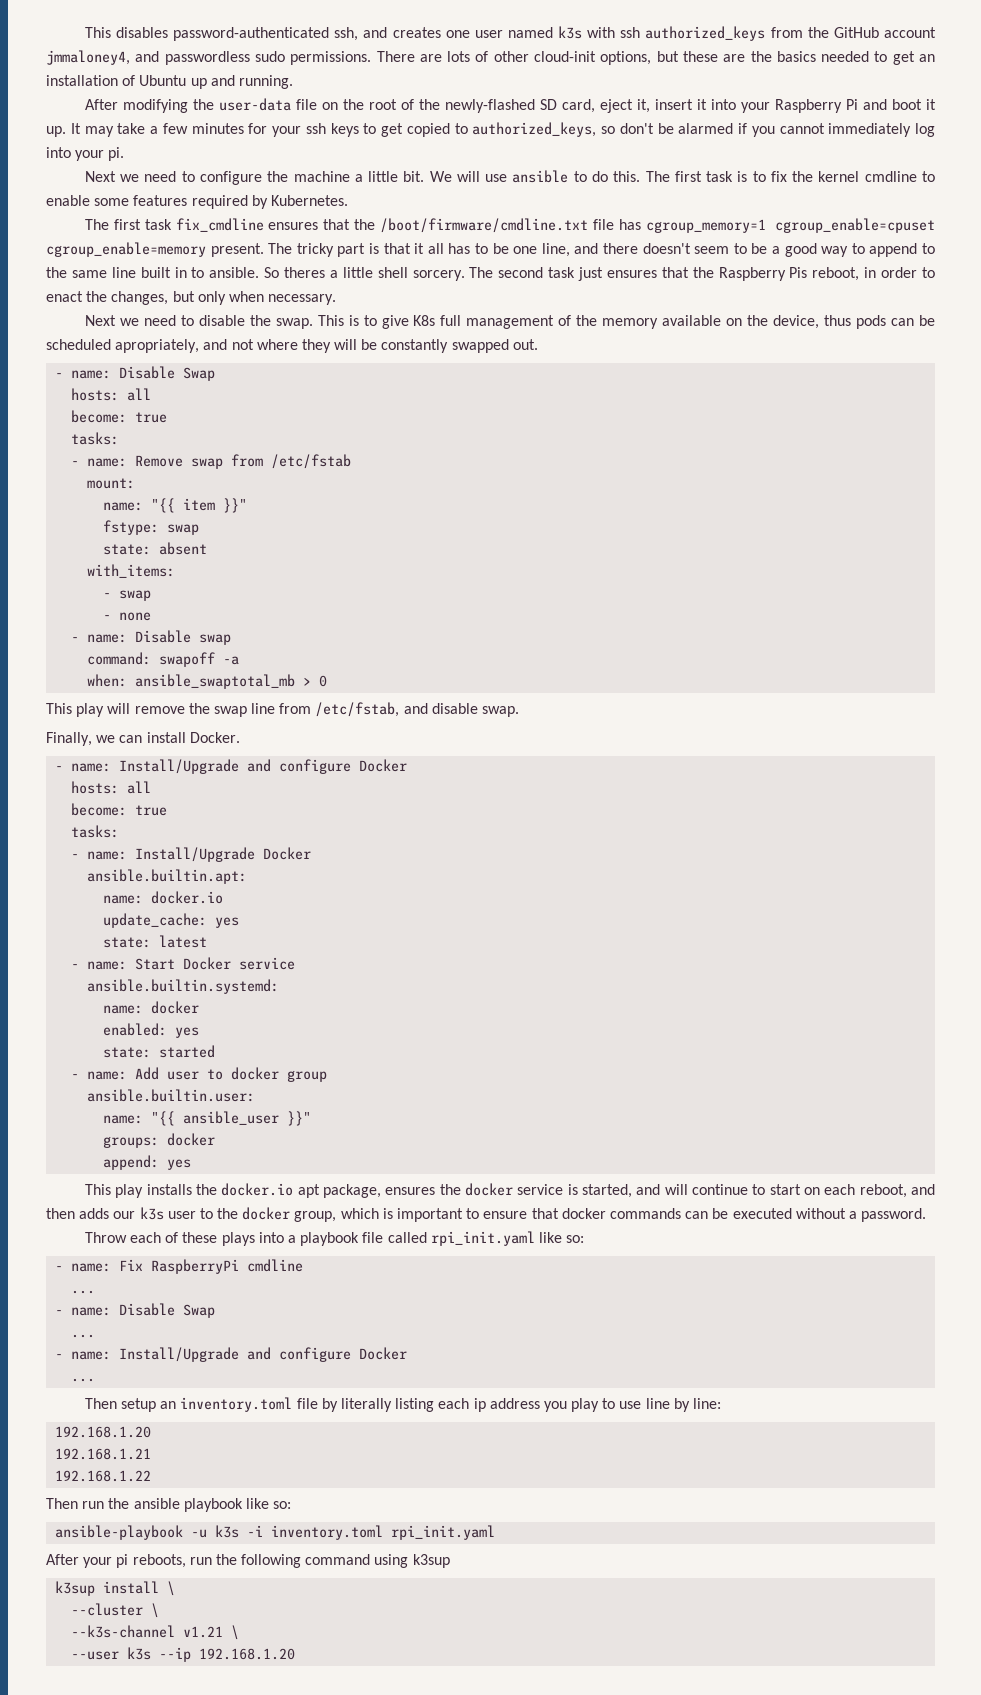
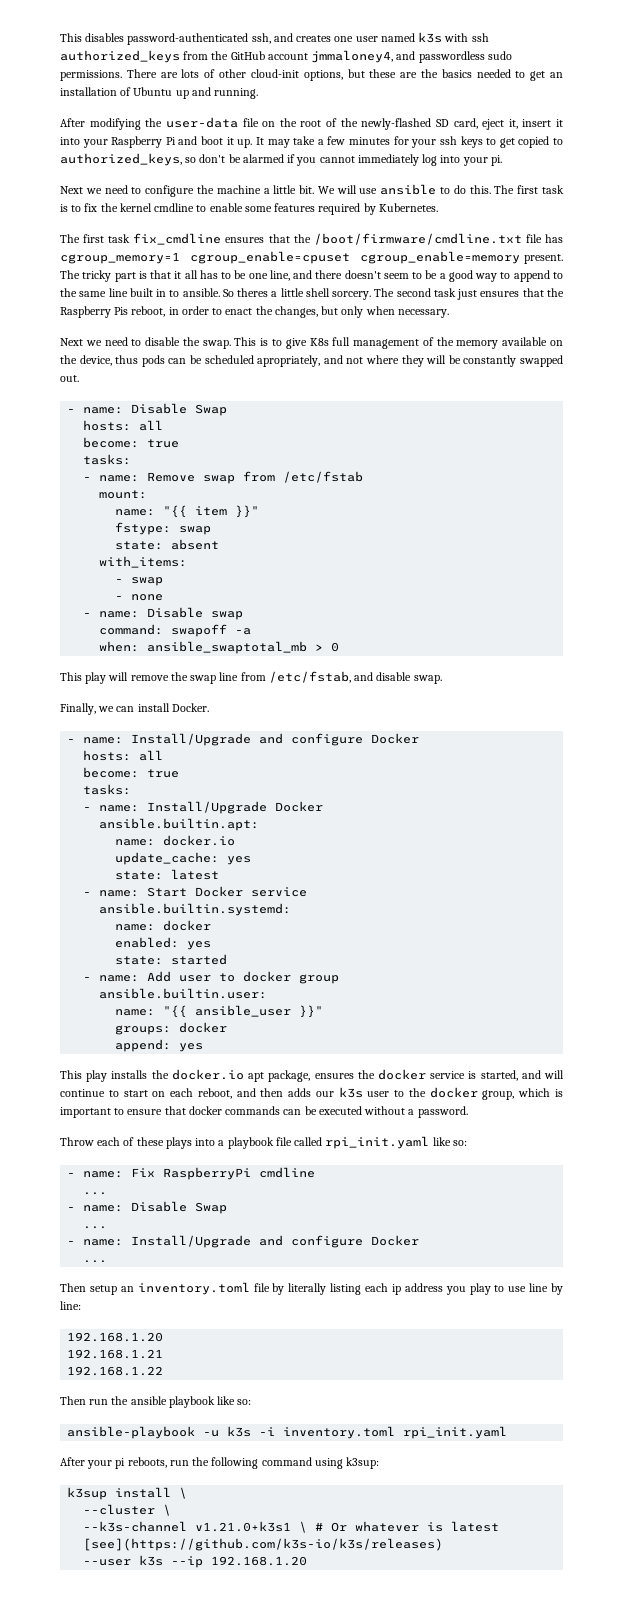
[412,1554,450,1568] k3sup -> [346,1457,380,1469] k3sup:
[183,1625,240,1640] v1.21 \ -> [195,1521,500,1533] [83,1538,444,1551] v1.21.0+k3s1 \ # Or whatever is latest [see](https://github.com/k3s-io/k3s/releases)

